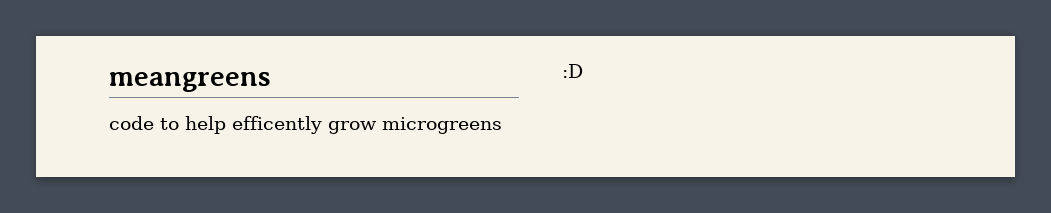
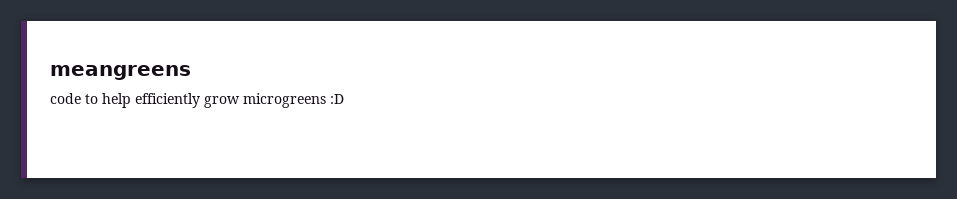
[232,116,322,134] efficently -> [135,93,200,108] efficiently

